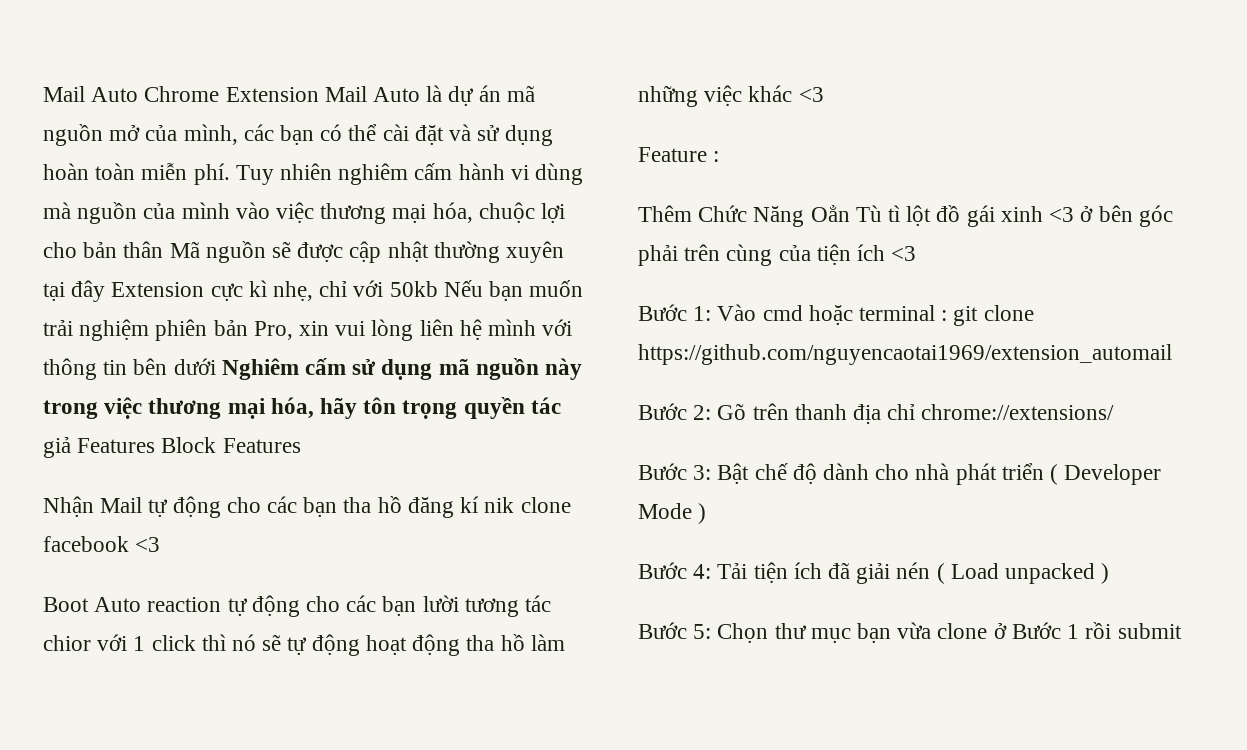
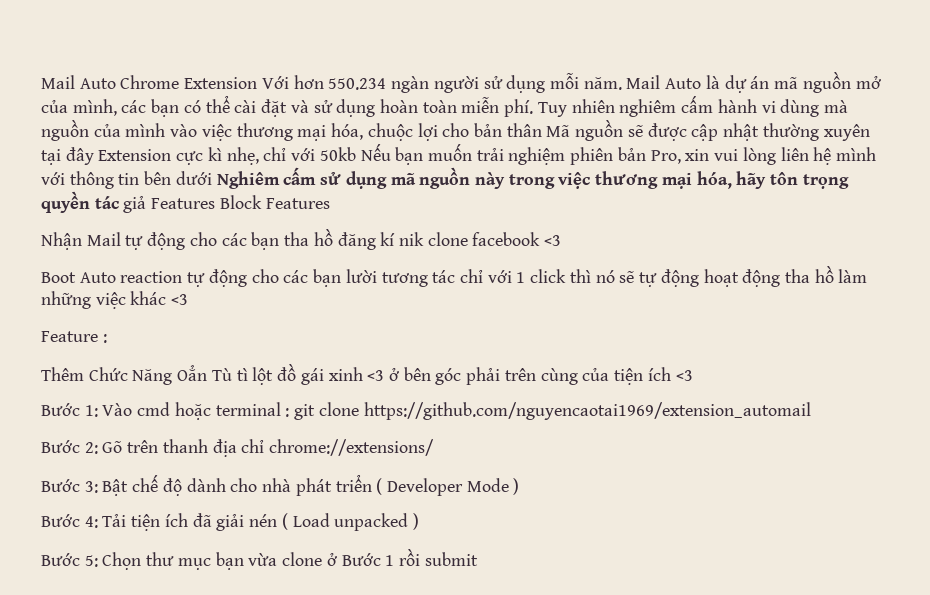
(319, 94) none -> [261,72,622,93] Với hơn 550.234 ngàn người sử dụng mỗi năm.
[43,635,91,651] chior -> [459,269,483,283] chỉ

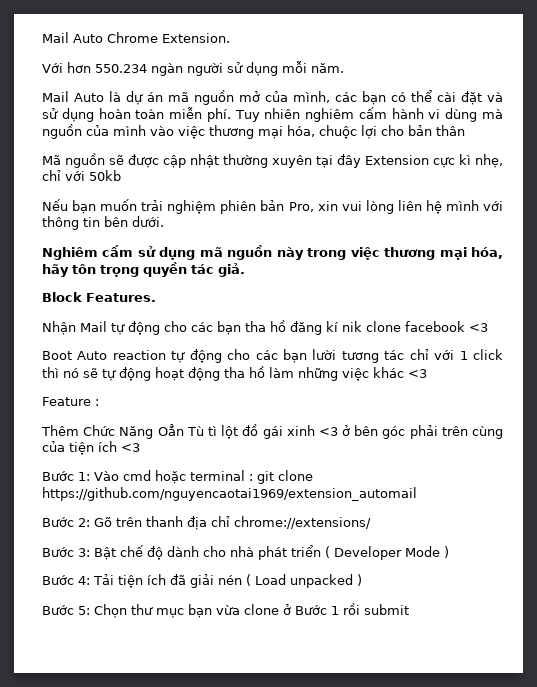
[184,77,258,89] Extension -> [162,33,230,43] Extension. //
(622, 83) none -> (344, 68) //
(542, 130) none -> (465, 130) //
(356, 154) none -> (121, 175) //
[175,171,212,185] dưới -> [132,216,164,227] dưới. //
[123,195,330,213] giả Features Block Features -> [218,263,245,277] [42,292,156,302] giả. // Block Features.

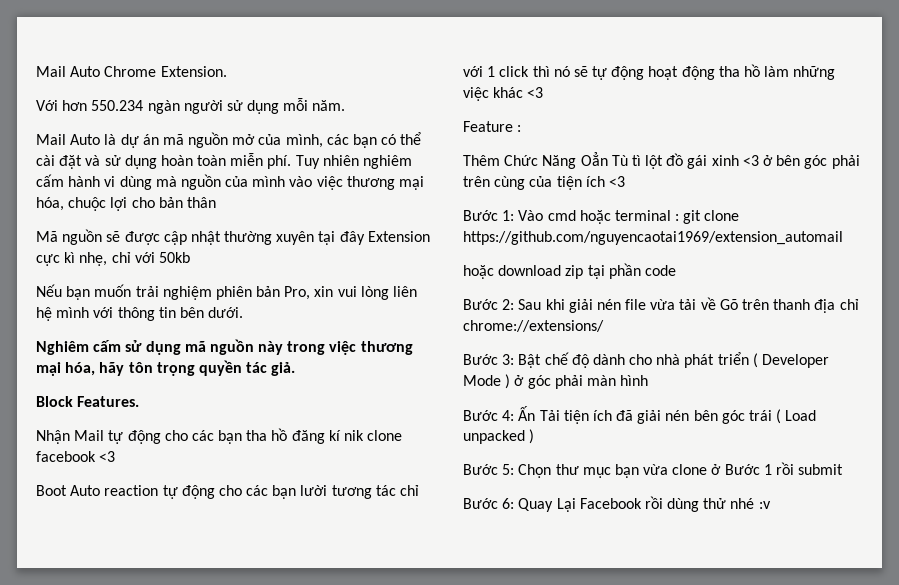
[42,517,90,527] Bước 2: -> [463,263,676,279] [463,297,716,313] hoặc download zip tại phần code // Bước 2: Sau khi giải nén file vừa tải về
(449, 552) none -> [514,375,649,389] ở góc phải màn hình
(90, 580) none -> [518,406,536,421] Ấn
(242, 580) none -> [693,410,773,424] bên góc trái
(409, 609) none -> [463,496,771,512] // Bước 6: Quay Lại Facebook rồi dùng thử nhé :v

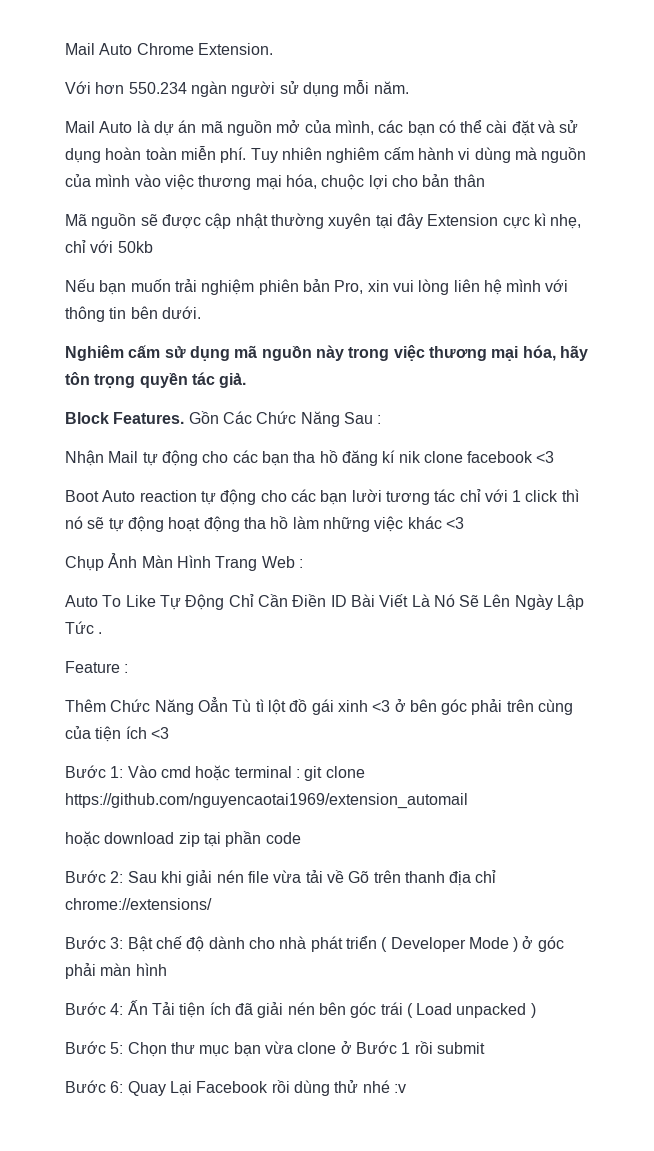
(140, 401) none -> [188,411,382,427] Gồn Các Chức Năng Sau :
(544, 92) none -> [65,553,303,571] [65,594,585,610] [65,621,103,634] // Chụp Ảnh Màn Hình Trang Web : // Auto To Like Tự Động Chỉ Cần Điền ID Bài Viết Là Nó Sẽ Lên Ngày Lập Tức .

